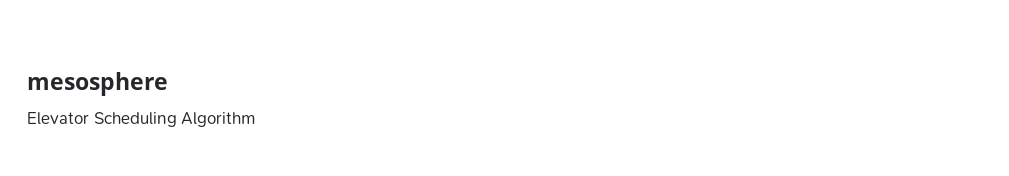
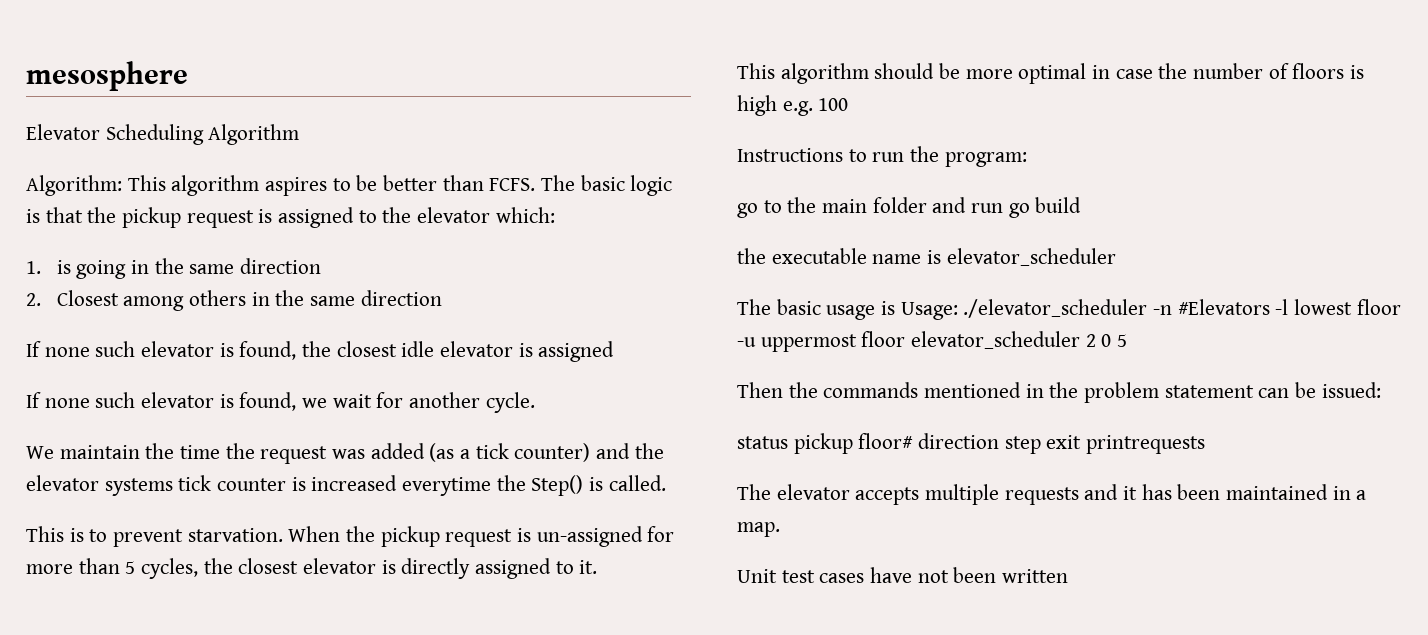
(257, 119) none -> [26,175,673,196] [26,207,555,228] [26,258,321,279] [26,290,442,311] [26,341,615,362] [26,392,535,413] [26,443,664,464] [26,475,666,496] [26,526,675,547] [26,558,598,579] [737,63,1365,84] [737,95,849,116] [737,146,1027,167] [737,197,1082,218] [737,248,1116,266] [737,299,1401,320] [737,331,1128,352] [737,382,1381,403] [737,433,1206,454] [737,484,1367,505] [737,522,780,537] [737,567,1069,583] // Algorithm: This algorithm aspires to be better than FCFS. The basic logic is that the pickup request is assigned to the elevator which: // 1. is going in the same direction // 2. Closest among others in the same direction // If none such elevator is found, the closest idle elevator is assigned // If none such elevator is found, we wait for another cycle. // We maintain the time the request was added (as a tick counter) and the elevator systems tick counter is increased everytime the Step() is called. // This is to prevent starvation. When the pickup request is un-assigned for more than 5 cycles, the closest elevator is directly assigned to it. // This algorithm should be more optimal in case the number of floors is high e.g. 100 // Instructions to run the program: // go to the main folder and run go build // the executable name is elevator_scheduler // The basic usage is Usage: ./elevator_scheduler -n #Elevators -l lowest floor -u uppermost floor elevator_scheduler 2 0 5 // Then the commands mentioned in the problem statement can be issued: // status pickup floor# direction step exit printrequests // The elevator accepts multiple requests and it has been maintained in a map. // Unit test cases have not been written

